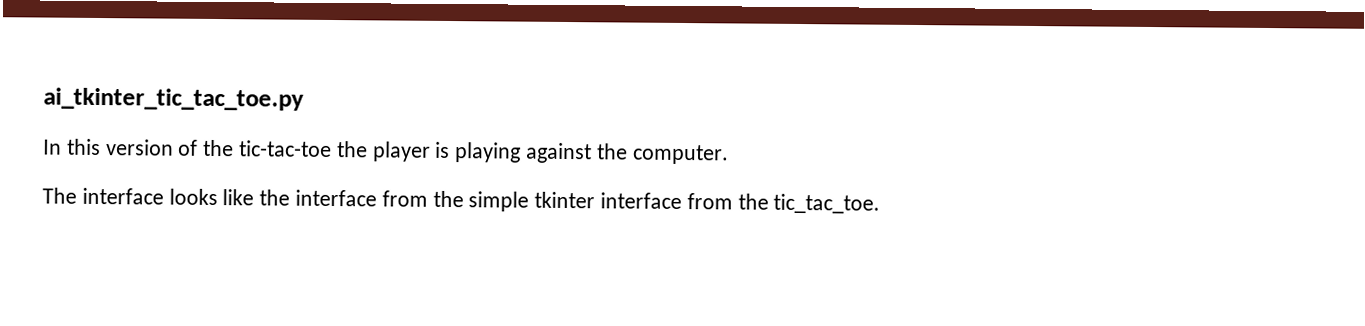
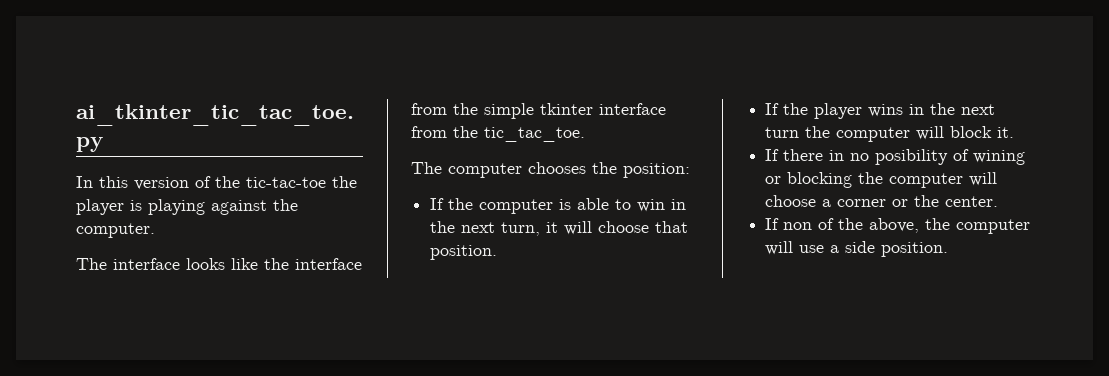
(881, 203) none -> [411,162,690,178] [430,198,687,214] [430,221,689,236] [430,245,498,260] [765,103,996,119] [765,126,1015,142] [765,149,1026,165] [765,172,998,188] [765,195,999,207] [765,218,1031,234] [765,241,949,257] // The computer chooses the position: // If the computer is able to win in the next turn, it will choose that position. // If the player wins in the next turn the computer will block it. // If there in no posibility of wining or blocking the computer will choose a corner or the center. // If non of the above, the computer will use a side position.

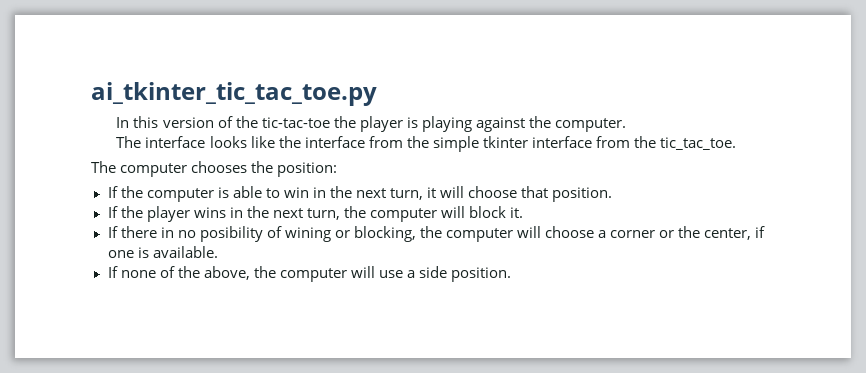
[765,127,800,138] turn -> [306,208,340,220] turn,
[787,172,853,188] blocking -> [353,226,416,242] blocking,
[945,196,999,207] [765,218,813,230] center. // If non -> [704,226,766,240] [107,246,218,258] [107,266,156,278] center, if one is available. // If none

